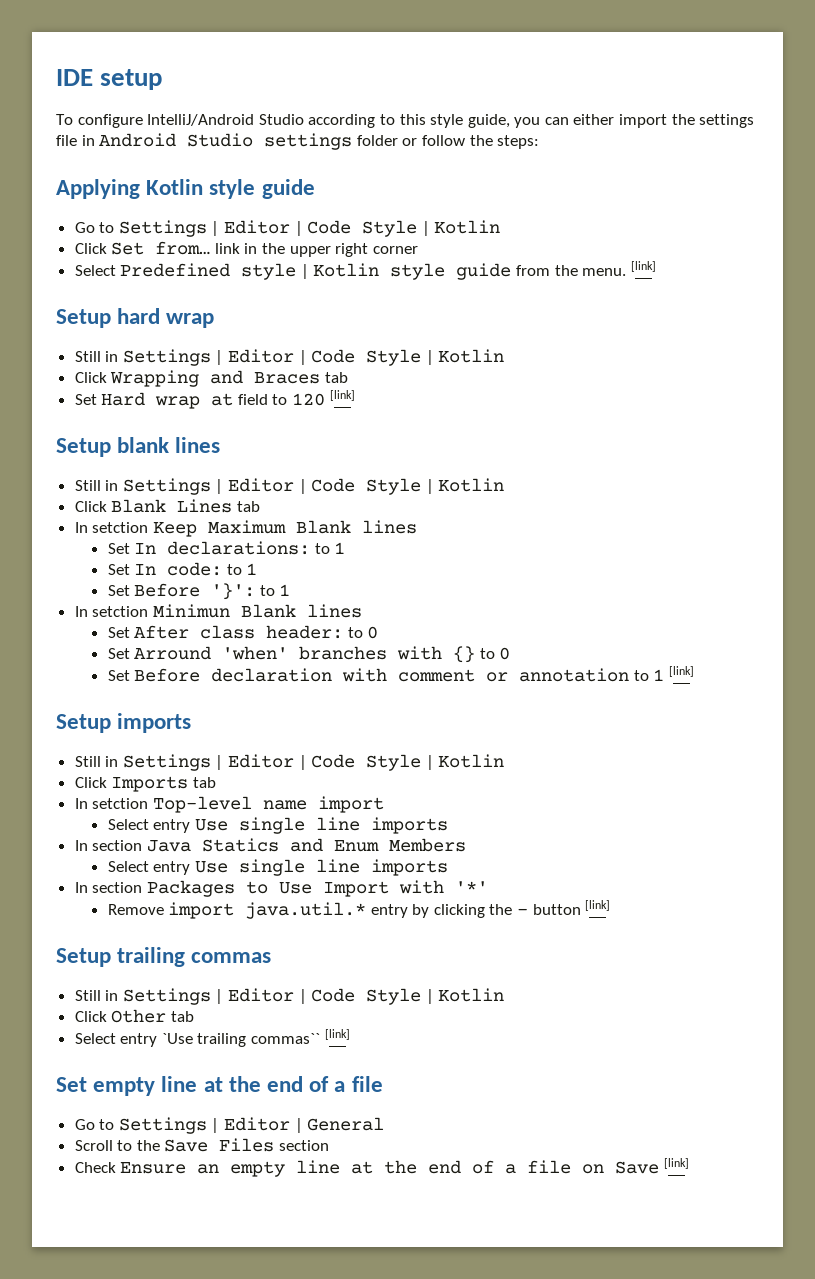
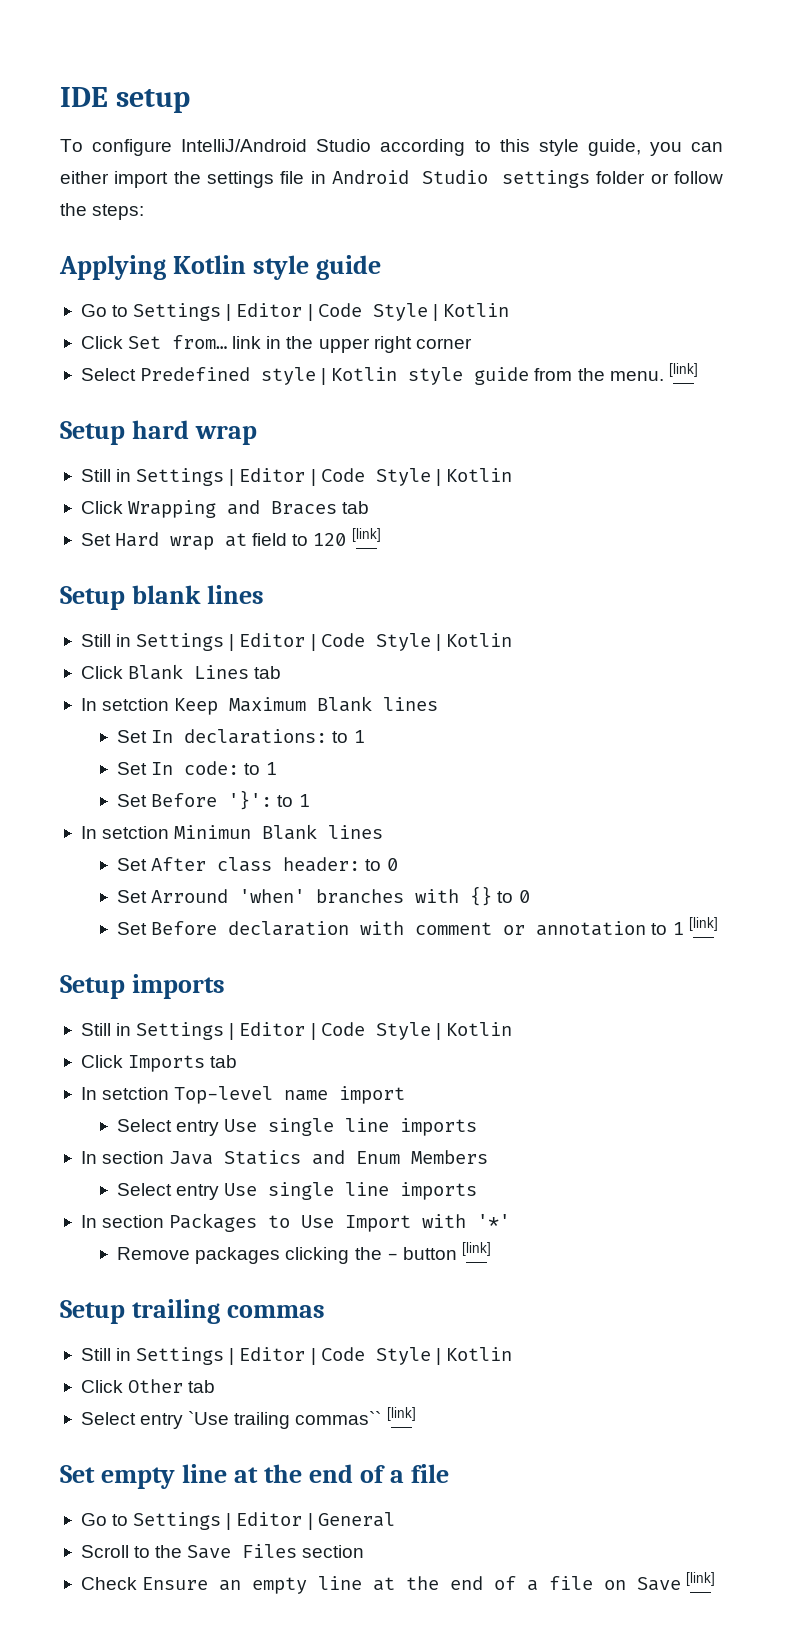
[168,902,430,919] import java.util.* entry by -> [195,1247,281,1264] packages

